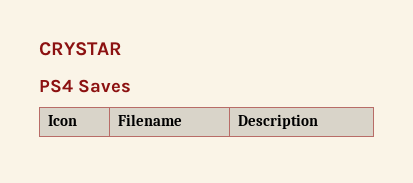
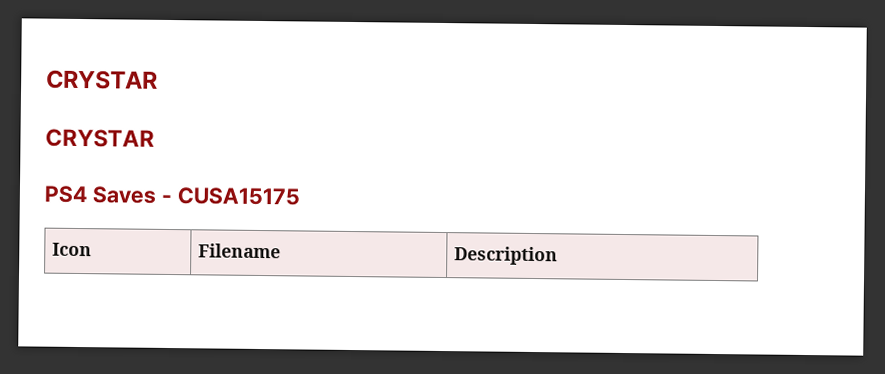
[39,42,122,56] CRYSTAR -> [46,69,158,90] [45,128,155,148] CRYSTAR // CRYSTAR
(131, 86) none -> [160,187,300,206] - CUSA15175

